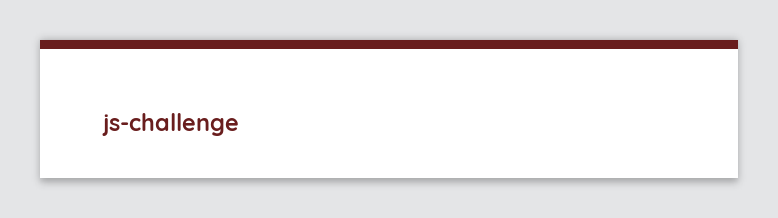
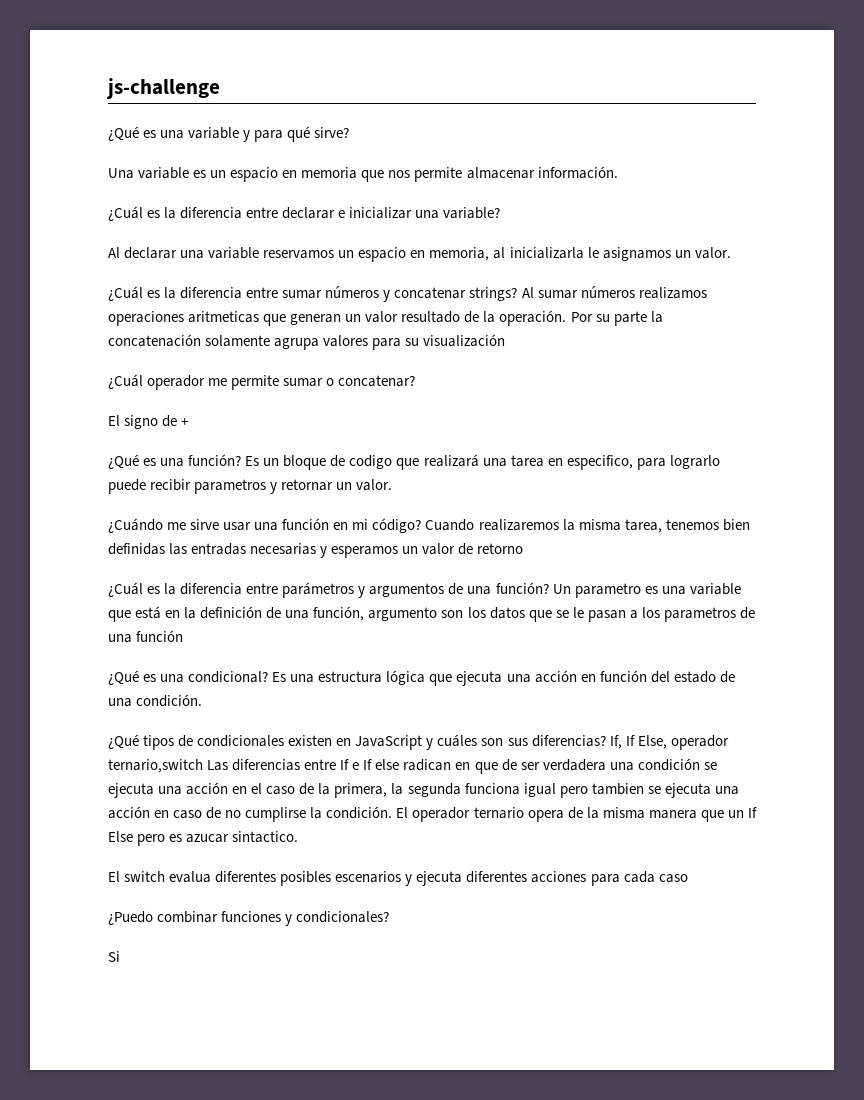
(239, 124) none -> [108,126,350,142] [108,166,618,182] [108,206,501,221] [108,247,731,262] [108,286,707,302] [108,310,663,326] [108,334,506,350] [108,374,416,390] [108,415,189,429] [108,454,720,470] [108,479,393,494] [108,518,750,533] [108,543,524,558] [108,582,741,598] [108,606,755,622] [108,630,184,643] [108,670,735,686] [108,694,203,707] [108,734,729,750] [108,758,717,774] [108,782,739,798] [108,806,757,822] [108,831,299,846] [108,871,688,886] [108,911,390,926] [108,951,120,962] // ¿Qué es una variable y para qué sirve? // Una variable es un espacio en memoria que nos permite almacenar información. // ¿Cuál es la diferencia entre declarar e inicializar una variable? // Al declarar una variable reservamos un espacio en memoria, al inicializarla le asignamos un valor. // ¿Cuál es la diferencia entre sumar números y concatenar strings? Al sumar números realizamos operaciones aritmeticas que generan un valor resultado de la operación. Por su parte la concatenación solamente agrupa valores para su visualización // ¿Cuál operador me permite sumar o concatenar? // El signo de + // ¿Qué es una función? Es un bloque de codigo que realizará una tarea en especifico, para lograrlo puede recibir parametros y retornar un valor. // ¿Cuándo me sirve usar una función en mi código? Cuando realizaremos la misma tarea, tenemos bien definidas las entradas necesarias y esperamos un valor de retorno // ¿Cuál es la diferencia entre parámetros y argumentos de una función? Un parametro es una variable que está en la definición de una función, argumento son los datos que se le pasan a los parametros de una función // ¿Qué es una condicional? Es una estructura lógica que ejecuta una acción en función del estado de una condición. // ¿Qué tipos de condicionales existen en JavaScript y cuáles son sus diferencias? If, If Else, operador ternario,switch Las diferencias entre If e If else radican en que de ser verdadera una condición se ejecuta una acción en el caso de la primera, la segunda funciona igual pero tambien se ejecuta una acción en caso de no cumplirse la condición. El operador ternario opera de la misma manera que un If Else pero es azucar sintactico. // El switch evalua diferentes posibles escenarios y ejecuta diferentes acciones para cada caso // ¿Puedo combinar funciones y condicionales? // Si

